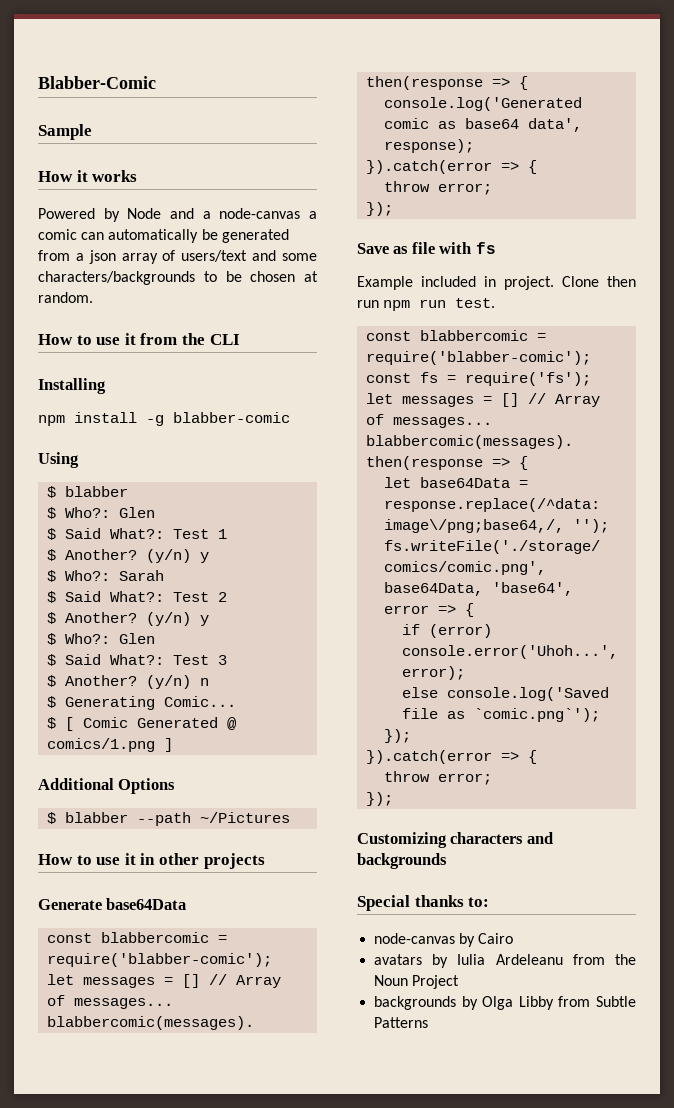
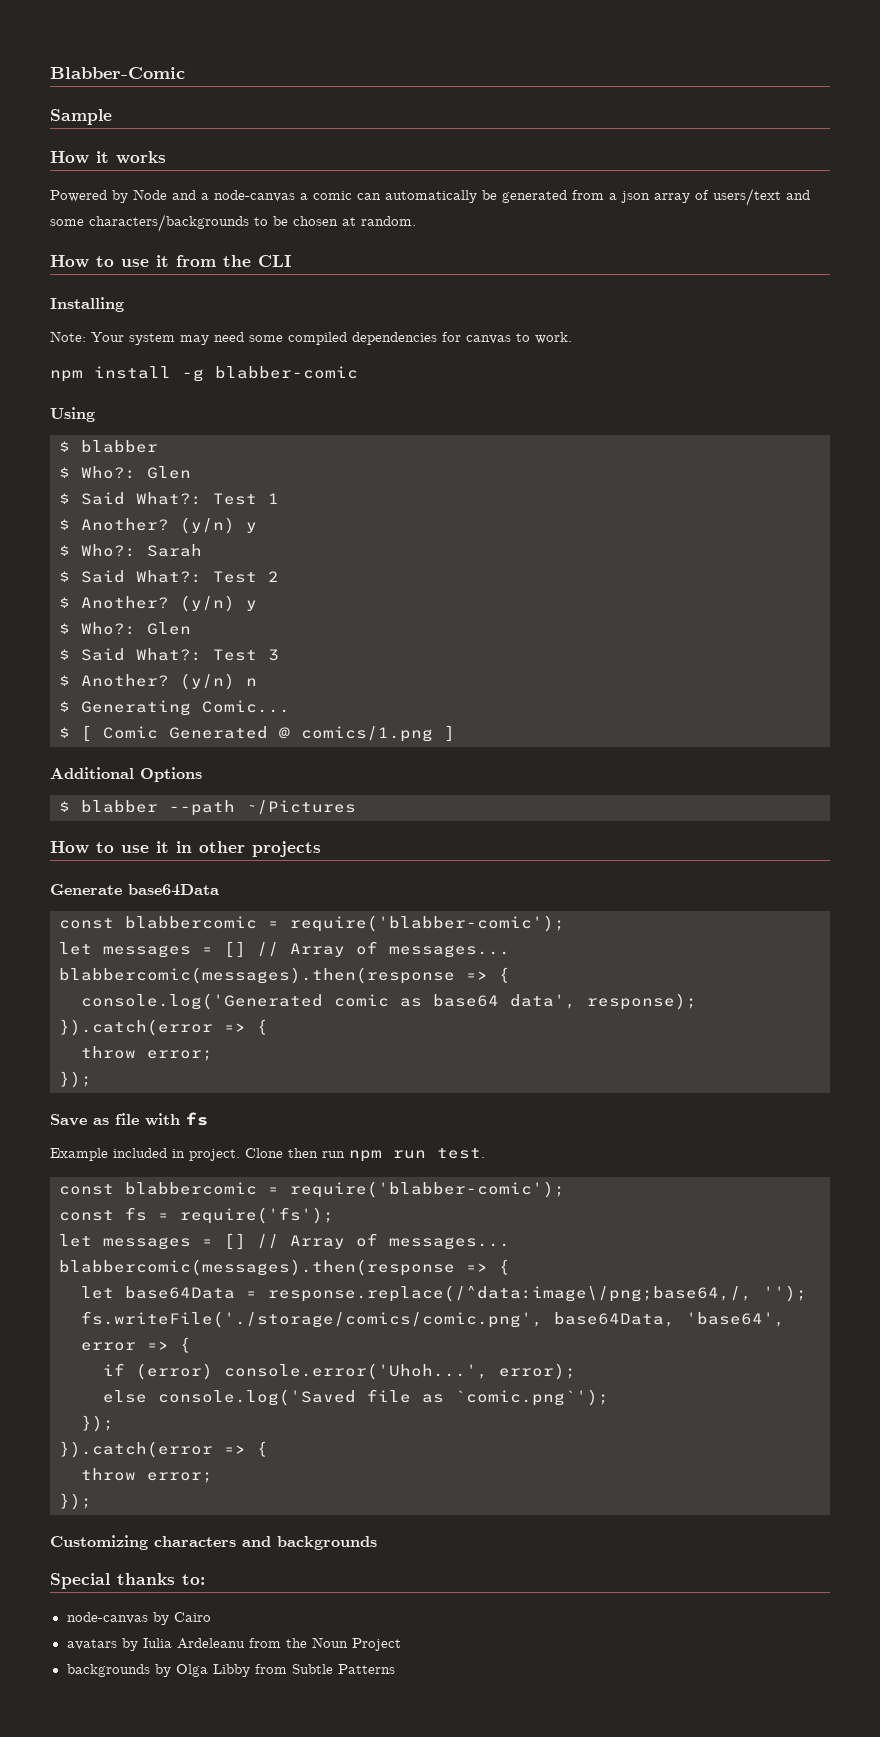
(106, 386) none -> [50,331,572,345] // Note: Your system may need some compiled dependencies for canvas to work.

